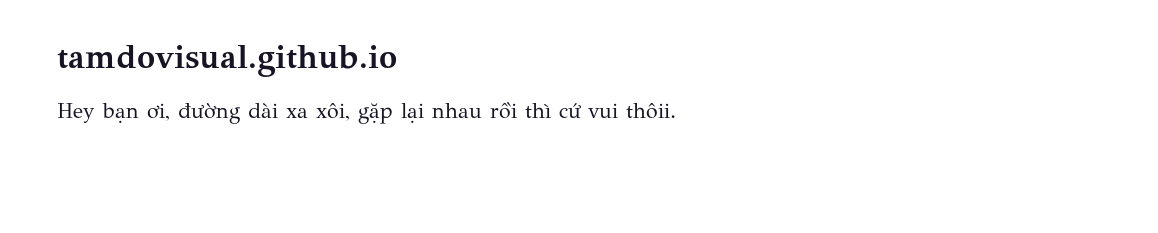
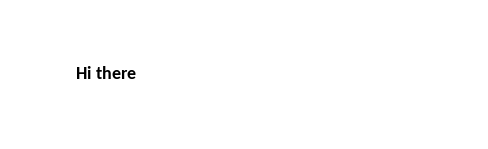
[57,45,397,77] [57,102,676,124] tamdovisual.github.io // Hey bạn ơi, đường dài xa xôi, gặp lại nhau rồi thì cứ vui thôii. -> [76,66,136,79] Hi there

